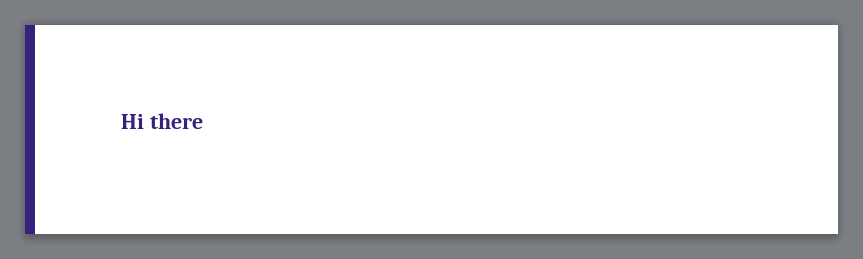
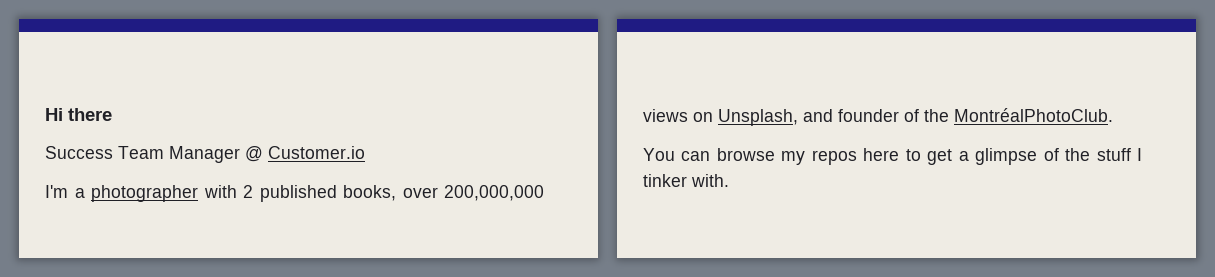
(203, 121) none -> [45,146,365,163] [45,185,544,202] [643,108,1113,126] [643,148,1142,165] [643,174,729,187] // Success Team Manager @ Customer.io // I'm a photographer with 2 published books, over 200,000,000 views on Unsplash, and founder of the MontréalPhotoClub. // You can browse my repos here to get a glimpse of the stuff I tinker with.

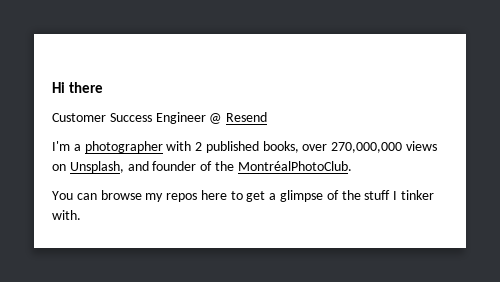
[45,146,365,163] Success Team Manager @ Customer.io -> [52,112,268,124] Customer Success Engineer @ Resend
[444,185,544,201] 200,000,000 -> [331,142,403,153] 270,000,000

